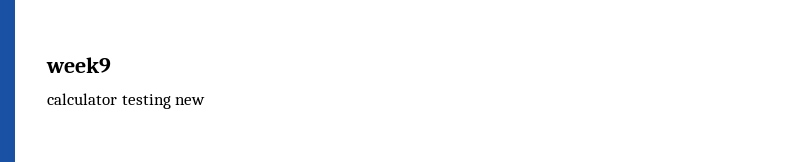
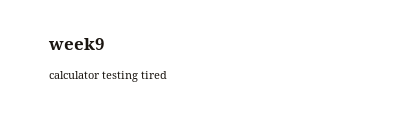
[175,97,206,105] new -> [141,71,167,79] tired

